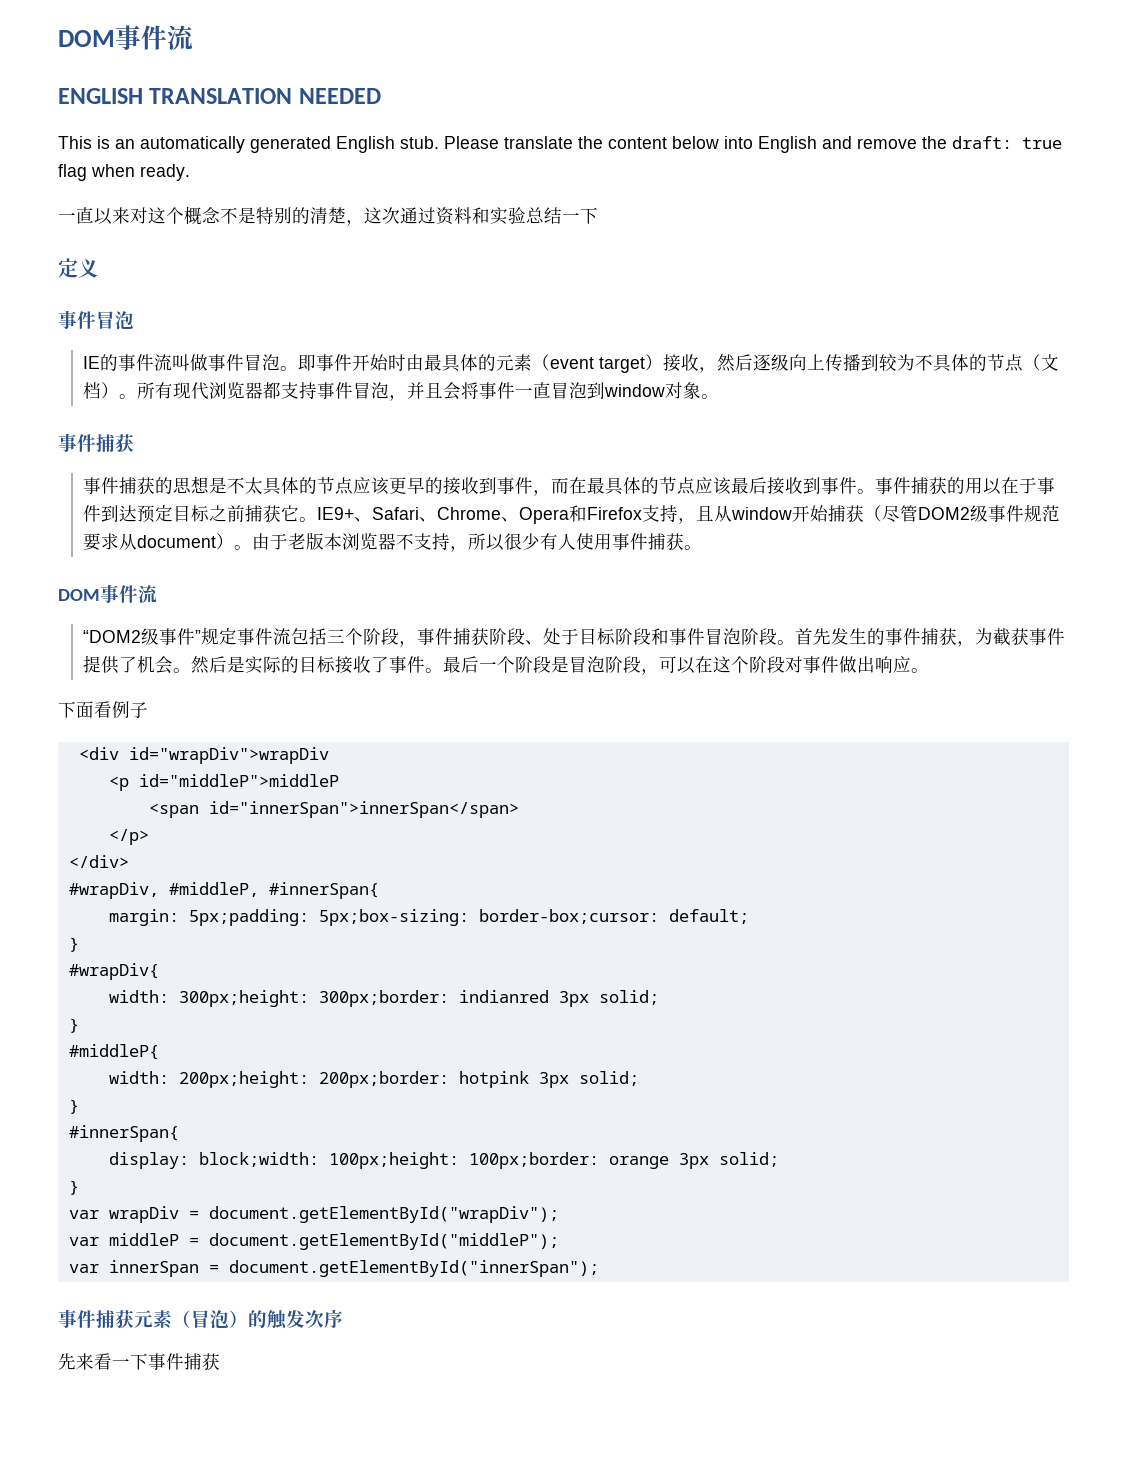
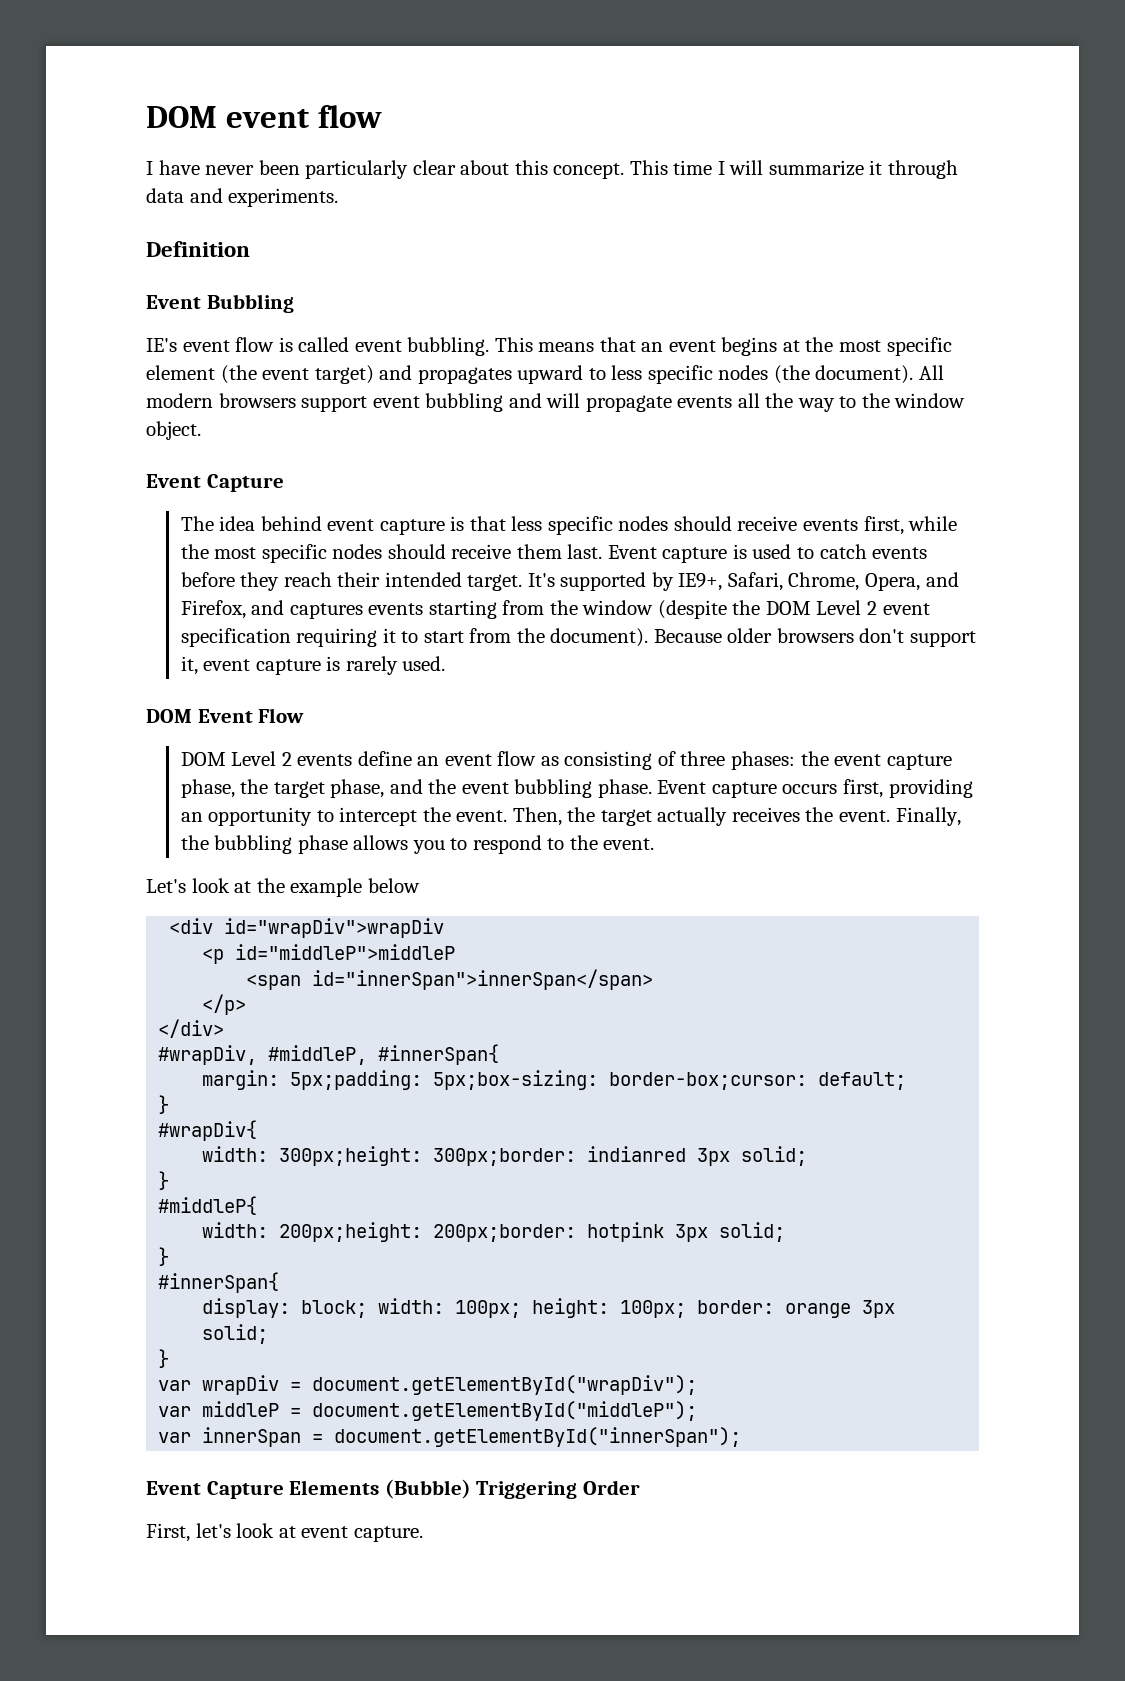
[58,25,193,50] [58,88,381,104] [58,136,1062,153] [58,164,190,181] [58,206,598,226] [58,258,98,278] [58,310,134,330] [83,354,1060,373] [83,382,720,401] [58,433,134,452] [83,476,1056,496] [83,504,1061,524] [83,532,703,552] [58,584,157,603] [83,627,1066,647] [83,655,930,675] [58,701,148,718] DOM事件流 // ENGLISH TRANSLATION NEEDED // This is an automatically generated English stub. Please translate the content below into English and remove the draft: true flag when ready. // 一直以来对这个概念不是特别的清楚，这次通过资料和实验总结一下 // 定义 // 事件冒泡 // IE的事件流叫做事件冒泡。即事件开始时由最具体的元素（event target）接收，然后逐级向上传播到较为不具体的节点（文档）。所有现代浏览器都支持事件冒泡，并且会将事件一直冒泡到window对象。 // 事件捕获 // 事件捕获的思想是不太具体的节点应该更早的接收到事件，而在最具体的节点应该最后接收到事件。事件捕获的用以在于事件到达预定目标之前捕获它。IE9+、Safari、Chrome、Opera和Firefox支持，且从window开始捕获（尽管DOM2级事件规范要求从document）。由于老版本浏览器不支持，所以很少有人使用事件捕获。 // DOM事件流 // “DOM2级事件”规定事件流包括三个阶段，事件捕获阶段、处于目标阶段和事件冒泡阶段。首先发生的事件捕获，为截获事件提供了机会。然后是实际的目标接收了事件。最后一个阶段是冒泡阶段，可以在这个阶段对事件做出响应。 // 下面看例子 -> [146,105,382,128] [146,160,959,179] [146,188,339,207] [146,241,250,257] [146,294,294,313] [146,337,952,356] [146,365,944,384] [146,393,966,412] [146,421,201,440] [146,474,284,492] [180,516,958,535] [180,544,928,563] [180,572,959,591] [180,600,930,619] [180,628,977,647] [180,656,446,675] [146,708,305,723] [180,751,952,770] [180,779,973,798] [180,807,961,826] [180,835,655,854] [146,878,420,897] DOM event flow // I have never been particularly clear about this concept. This time I will summarize it through data and experiments. // Definition // Event Bubbling // IE's event flow is called event bubbling. This means that an event begins at the most specific element (the event target) and propagates upward to less specific nodes (the document). All modern browsers support event bubbling and will propagate events all the way to the window object. // Event Capture // The idea behind event capture is that less specific nodes should receive events first, while the most specific nodes should receive them last. Event capture is used to catch events before they reach their intended target. It's supported by IE9+, Safari, Chrome, Opera, and Firefox, and captures events starting from the window (despite the DOM Level 2 event specification requiring it to start from the document). Because older browsers don't support it, event capture is rarely used. // DOM Event Flow // DOM Level 2 events define an event flow as consisting of three phases: the event capture phase, the target phase, and the event bubbling phase. Event capture occurs first, providing an opportunity to intercept the event. Then, the target actually receives the event. Finally, the bubbling phase allows you to respond to the event. // Let's look at the example below
[198,1152,599,1169] block;width: 100px;height: 100px;border: -> [301,1298,775,1318] block; width: 100px; height: 100px; border:
[58,1309,343,1330] [58,1353,220,1370] 事件捕获元素（冒泡）的触发次序 // 先来看一下事件捕获 -> [146,1479,640,1499] [146,1523,423,1542] Event Capture Elements (Bubble) Triggering Order // First, let's look at event capture.

